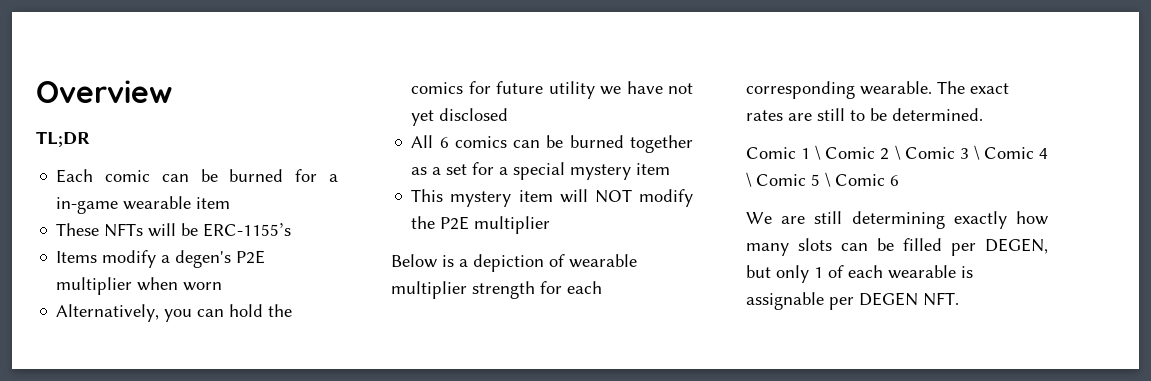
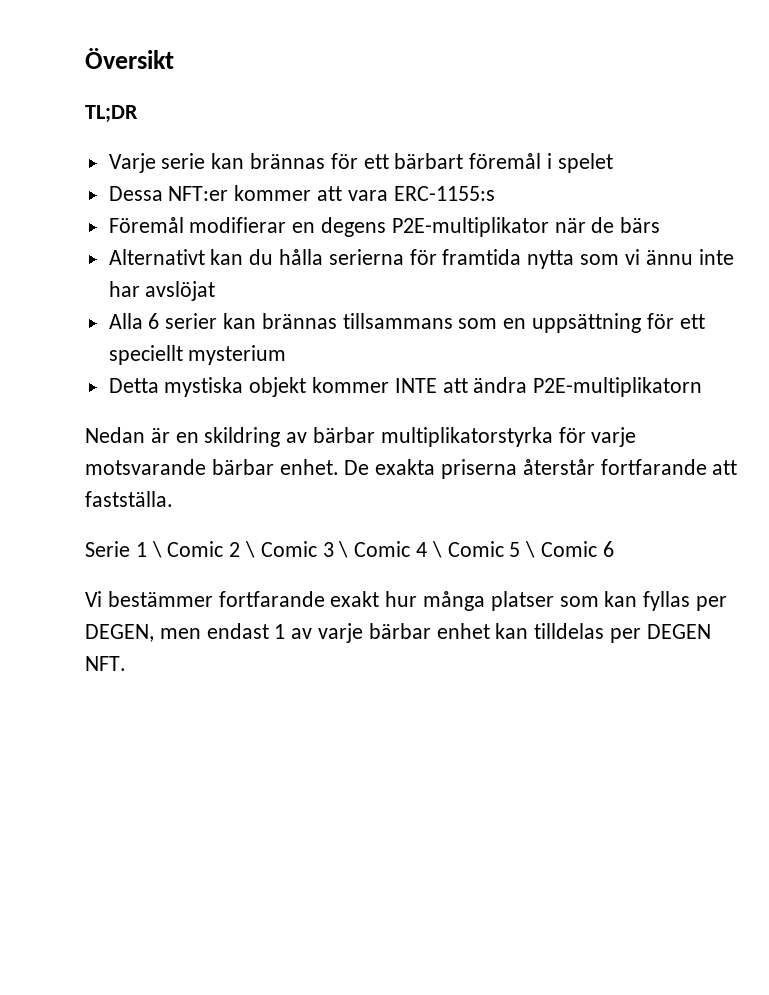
[36,80,172,103] Overview -> [85,48,174,69] Översikt
[56,169,338,183] [56,196,231,214] [56,223,292,237] [56,250,266,268] [56,277,223,295] [56,304,293,322] [411,81,693,99] [411,108,509,126] [411,135,693,153] [411,162,671,180] [411,189,693,207] [411,216,551,234] [391,254,637,272] [391,281,602,299] [746,81,1009,99] [746,108,983,121] [746,147,796,159] Each comic can be burned for a in-game wearable item // These NFTs will be ERC-1155’s // Items modify a degen's P2E multiplier when worn // Alternatively, you can hold the comics for future utility we have not yet disclosed // All 6 comics can be burned together as a set for a special mystery item // This mystery item will NOT modify the P2E multiplier // Below is a depiction of wearable multiplier strength for each corresponding wearable. The exact rates are still to be determined. // Comic -> [108,153,613,173] [108,185,495,201] [108,217,661,237] [108,249,734,269] [108,281,216,301] [108,313,705,333] [108,345,287,365] [108,377,703,397] [85,427,637,447] [85,459,738,479] [85,491,173,507] [85,541,130,557] Varje serie kan brännas för ett bärbart föremål i spelet // Dessa NFT:er kommer att vara ERC-1155:s // Föremål modifierar en degens P2E-multiplikator när de bärs // Alternativt kan du hålla serierna för framtida nytta som vi ännu inte har avslöjat // Alla 6 serier kan brännas tillsammans som en uppsättning för ett speciellt mysterium // Detta mystiska objekt kommer INTE att ändra P2E-multiplikatorn // Nedan är en skildring av bärbar multiplikatorstyrka för varje motsvarande bärbar enhet. De exakta priserna återstår fortfarande att fastställa. // Serie
[746,211,1048,229] [746,238,1048,256] [746,265,973,283] [746,292,824,310] We are still determining exactly how many slots can be filled per DEGEN, but only 1 of each wearable is assignable -> [85,591,728,611] [85,623,605,643] Vi bestämmer fortfarande exakt hur många platser som kan fyllas per DEGEN, men endast 1 av varje bärbar enhet kan tilldelas

